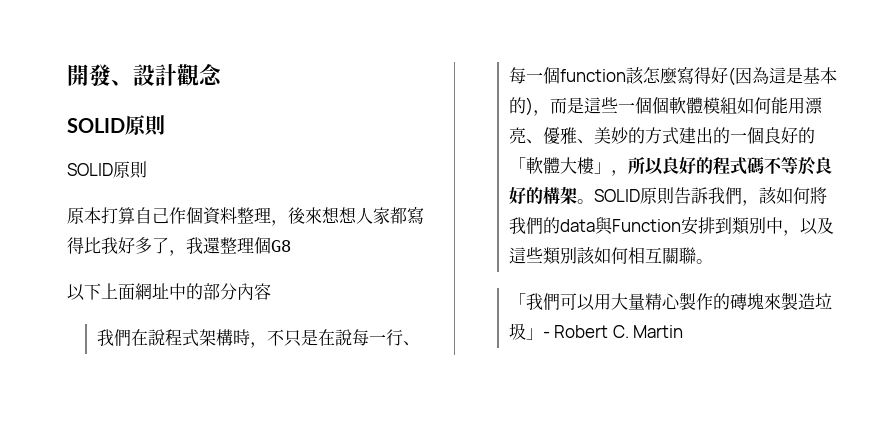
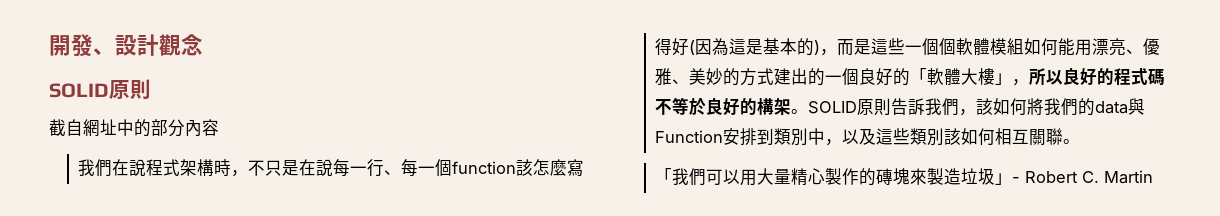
[67,161,147,179] [67,206,424,226] [67,237,291,256] [67,283,135,301] SOLID原則 // 原本打算自己作個資料整理，後來想想人家都寫得比我好多了，我還整理個G8 // 以下上面 -> [49,119,83,136] 截自

